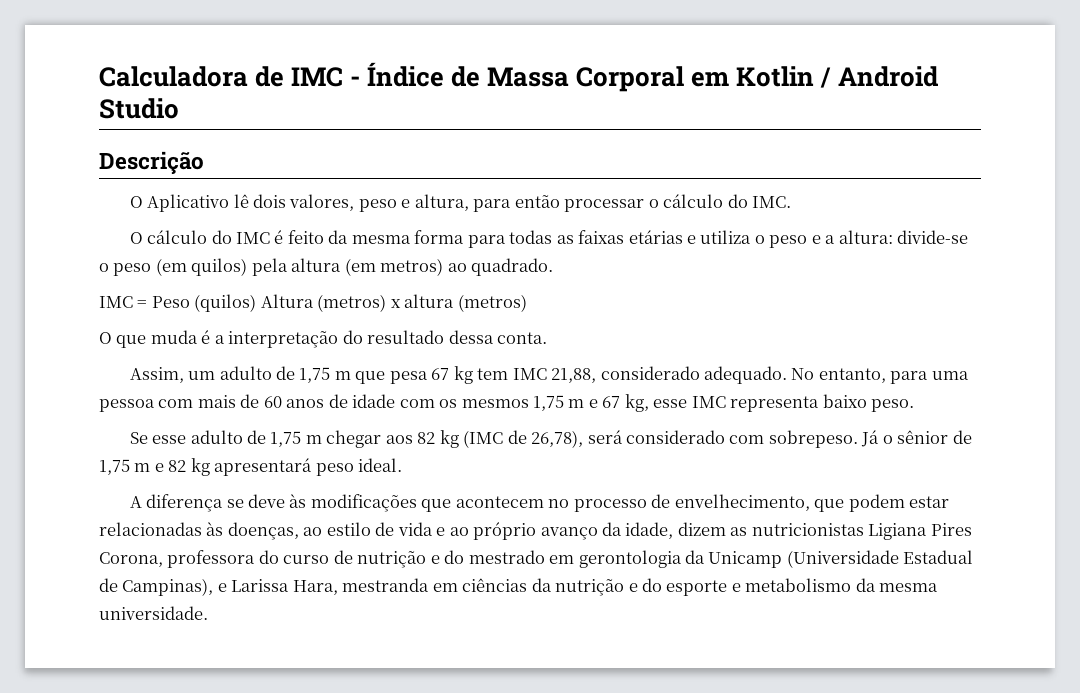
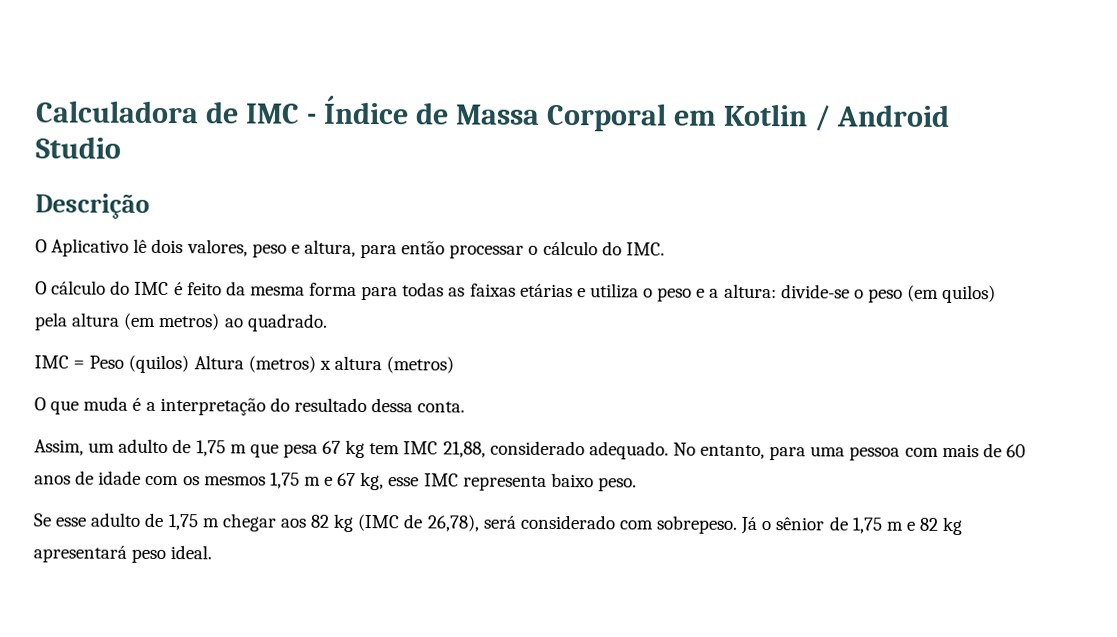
[129,494,949,512] [99,522,972,540] [99,550,974,568] [99,578,939,596] [99,606,208,620] // A diferença se deve às modificações que acontecem no processo de envelhecimento, que podem estar relacionadas às doenças, ao estilo de vida e ao próprio avanço da idade, dizem as nutricionistas Ligiana Pires Corona, professora do curso de nutrição e do mestrado em gerontologia da Unicamp (Universidade Estadual de Campinas), e Larissa Hara, mestranda em ciências da nutrição e do esporte e metabolismo da mesma universidade. -> (213, 552) none

